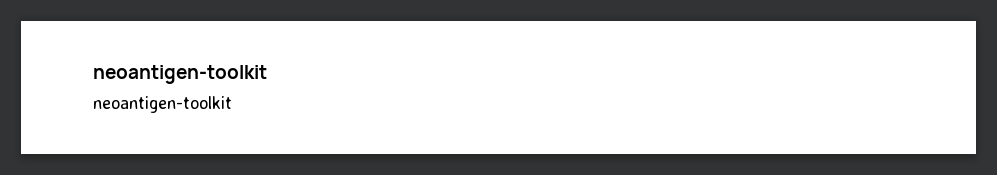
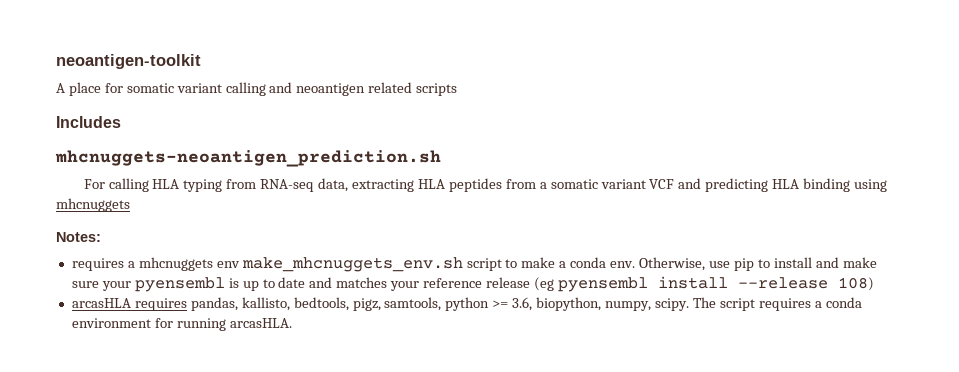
[93,96,232,113] neoantigen-toolkit -> [56,82,458,96] [56,116,121,128] [55,150,441,167] [83,178,887,192] [56,198,130,212] [56,232,101,242] [71,257,877,272] [71,276,874,292] [71,297,862,311] [71,318,292,331] A place for somatic variant calling and neoantigen related scripts // Includes // mhcnuggets-neoantigen_prediction.sh // For calling HLA typing from RNA-seq data, extracting HLA peptides from a somatic variant VCF and predicting HLA binding using mhcnuggets // Notes: // requires a mhcnuggets env make_mhcnuggets_env.sh script to make a conda env. Otherwise, use pip to install and make sure your pyensembl is up to date and matches your reference release (eg pyensembl install --release 108) // arcasHLA requires pandas, kallisto, bedtools, pigz, samtools, python >= 3.6, biopython, numpy, scipy. The script requires a conda environment for running arcasHLA.

